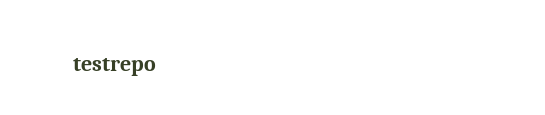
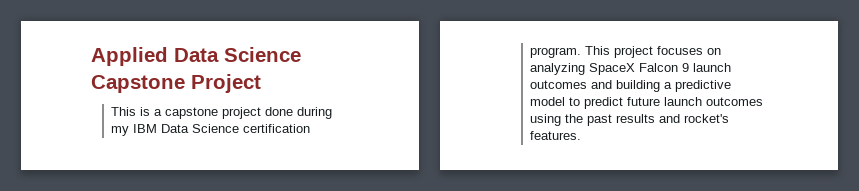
[73,58,156,76] testrepo -> [91,47,301,66] [91,74,261,93] [111,107,333,119] [111,124,311,136] [530,46,722,58] [530,63,732,75] [530,80,732,92] [530,97,764,109] [530,114,730,126] [530,131,582,140] Applied Data Science Capstone Project // This is a capstone project done during my IBM Data Science certification program. This project focuses on analyzing SpaceX Falcon 9 launch outcomes and building a predictive model to predict future launch outcomes using the past results and rocket's features.

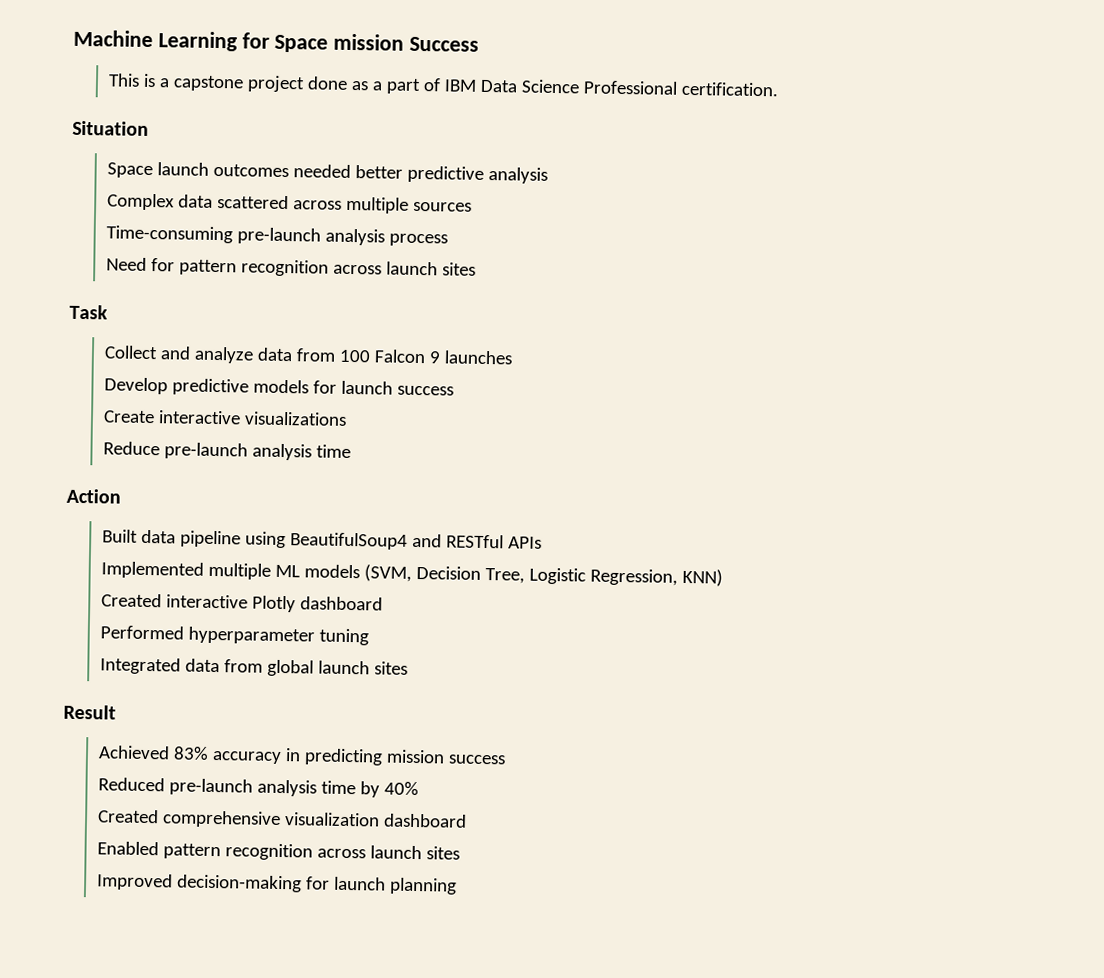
[91,47,301,66] [91,74,261,93] Applied Data Science Capstone Project -> [73,29,480,53] Machine Learning for Space mission Success
[297,107,333,119] [111,124,311,136] [530,46,722,58] [530,63,732,75] [530,80,732,92] [530,97,764,109] [530,114,730,126] [530,131,582,140] during my IBM Data Science certification program. This project focuses on analyzing SpaceX Falcon 9 launch outcomes and building a predictive model to predict future launch outcomes using the past results and rocket's features. -> [350,78,779,97] [72,120,149,136] [106,162,548,184] [106,193,472,214] [105,225,448,247] [105,257,476,277] [69,304,108,320] [103,345,513,365] [103,377,454,396] [102,410,347,426] [102,441,351,461] [66,488,121,504] [101,529,542,550] [100,561,723,587] [100,593,383,613] [99,625,369,646] [99,657,408,677] [63,704,116,720] [97,745,506,766] [97,777,419,798] [97,809,467,829] [96,841,460,861] [96,873,457,895] as a part of IBM Data Science Professional certification. // Situation // Space launch outcomes needed better predictive analysis // Complex data scattered across multiple sources // Time-consuming pre-launch analysis process // Need for pattern recognition across launch sites // Task // Collect and analyze data from 100 Falcon 9 launches // Develop predictive models for launch success // Create interactive visualizations // Reduce pre-launch analysis time // Action // Built data pipeline using BeautifulSoup4 and RESTful APIs // Implemented multiple ML models (SVM, Decision Tree, Logistic Regression, KNN) // Created interactive Plotly dashboard // Performed hyperparameter tuning // Integrated data from global launch sites // Result // Achieved 83% accuracy in predicting mission success // Reduced pre-launch analysis time by 40% // Created comprehensive visualization dashboard // Enabled pattern recognition across launch sites // Improved decision-making for launch planning

